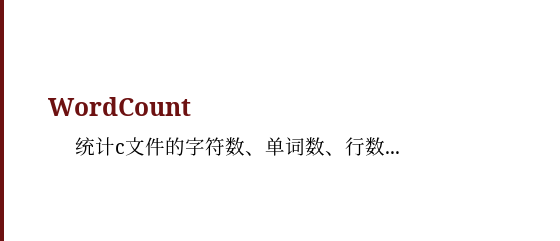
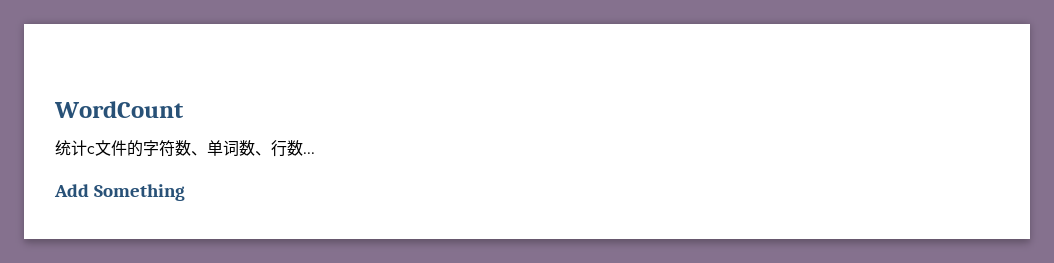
(401, 152) none -> [54,184,185,201] // Add Something

